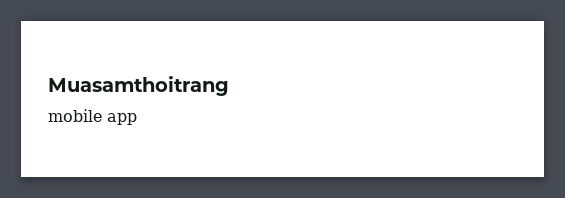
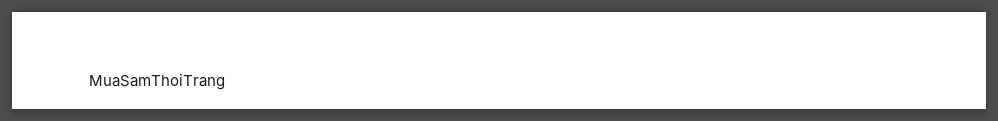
[48,76,229,96] [48,109,137,125] Muasamthoitrang // mobile app -> [89,73,225,90] MuaSamThoiTrang

